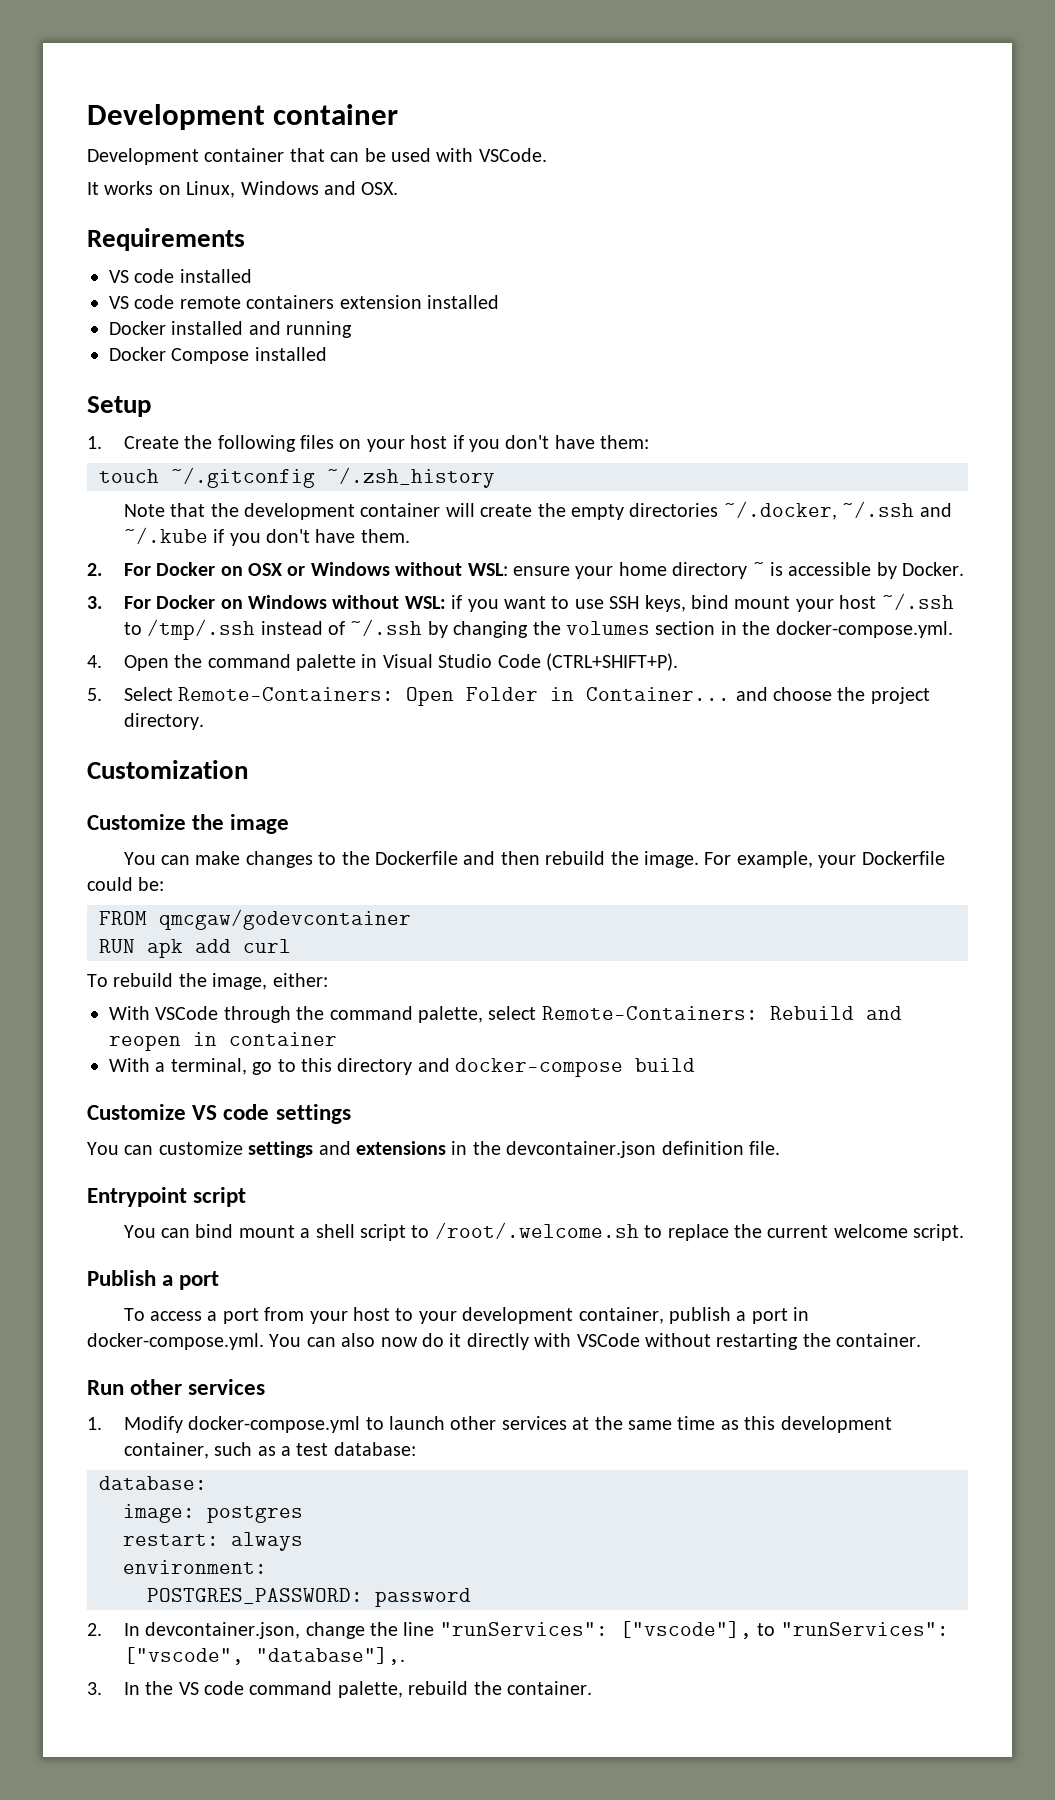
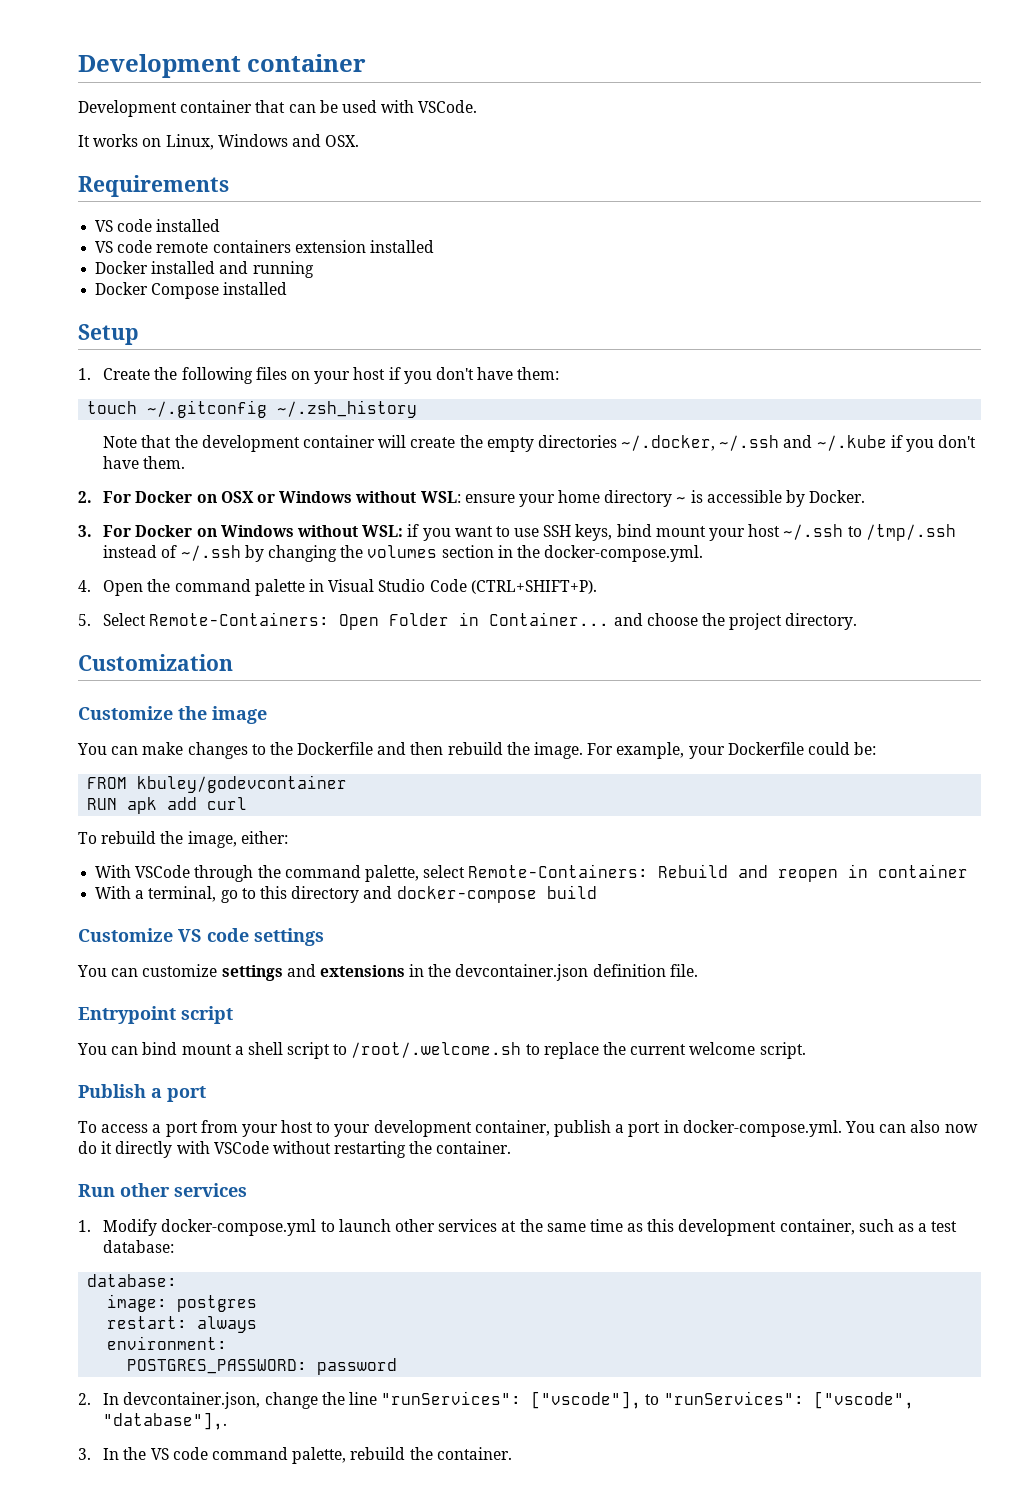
[159,909,411,930] qmcgaw/godevcontainer -> [137,775,348,793] kbuley/godevcontainer

